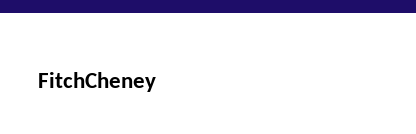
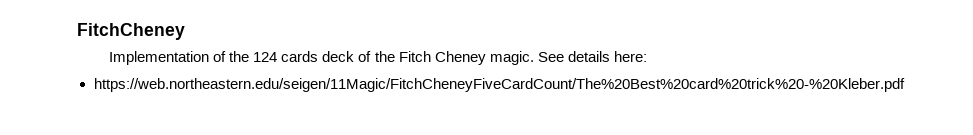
(156, 82) none -> [109,51,647,65] [93,78,905,92] // Implementation of the 124 cards deck of the Fitch Cheney magic. See details here: // https://web.northeastern.edu/seigen/11Magic/FitchCheneyFiveCardCount/The%20Best%20card%20trick%20-%20Kleber.pdf

